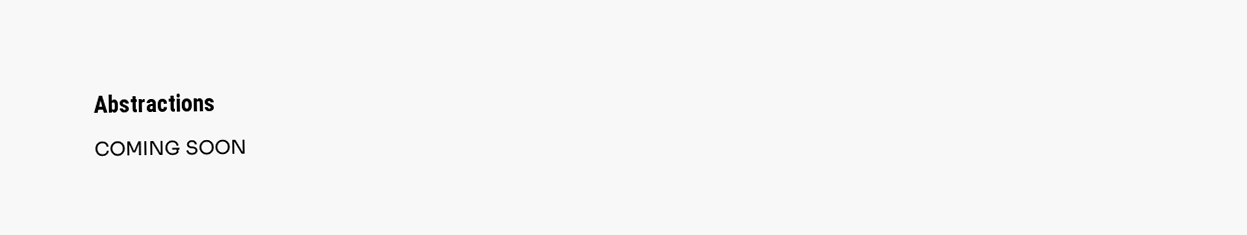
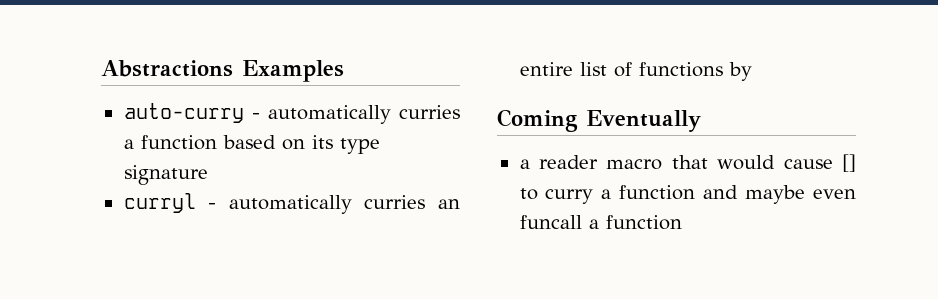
[94,138,248,157] // COMING SOON -> [242,60,344,82] [123,103,460,124] [123,135,380,154] [123,165,208,185] [123,193,460,214] [519,62,752,81] [497,109,701,132] [519,154,856,172] [519,185,856,204] [519,215,682,230] Examples // auto-curry - automatically curries a function based on its type signature // curryl - automatically curries an entire list of functions by // Coming Eventually // a reader macro that would cause [] to curry a function and maybe even funcall a function

